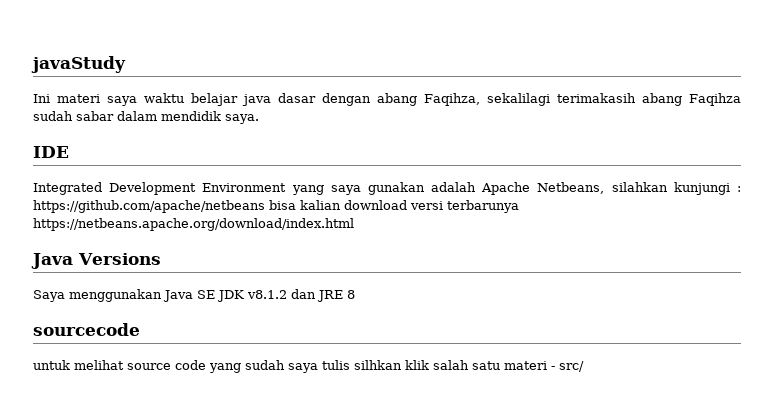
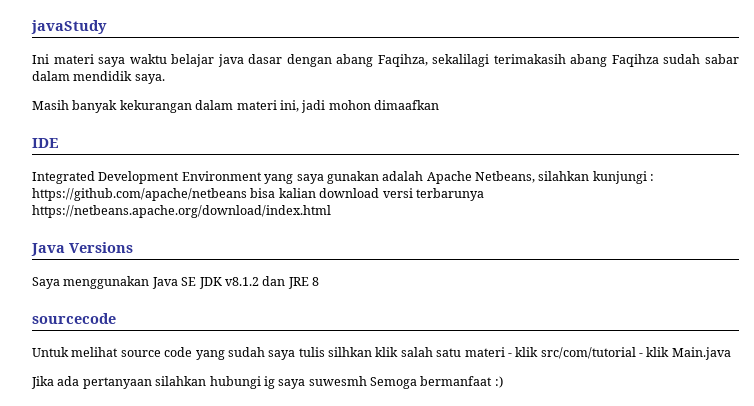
(259, 119) none -> [32,100,439,113] // Masih banyak kekurangan dalam materi ini, jadi mohon dimaafkan
[33,360,70,370] untuk -> [32,347,69,357] Untuk
[559,361,584,372] src/ -> [515,347,731,360] [31,376,503,389] klik src/com/tutorial - klik Main.java // Jika ada pertanyaan silahkan hubungi ig saya suwesmh Semoga bermanfaat :)

